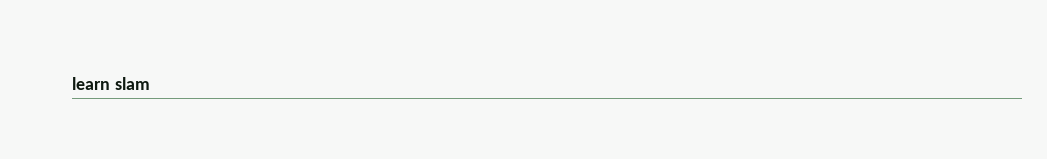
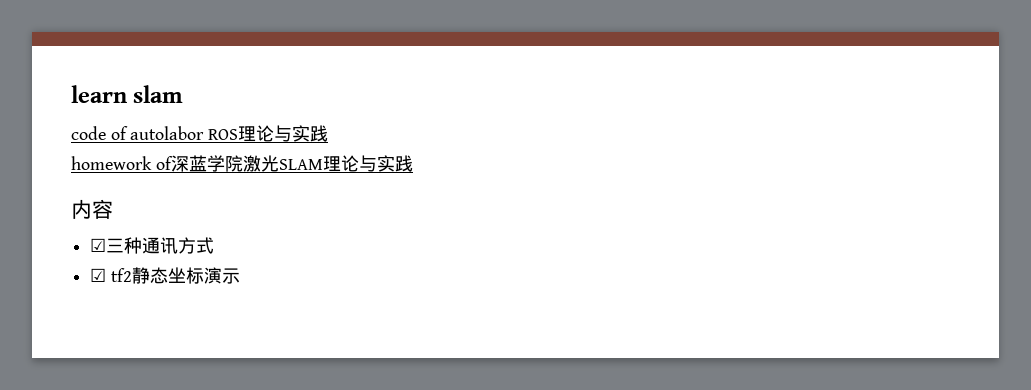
(150, 83) none -> [71,125,329,142] [71,155,413,172] [71,199,113,219] [90,237,215,254] [90,267,240,284] // code of autolabor ROS理论与实践 // homework of深蓝学院激光SLAM理论与实践 // 内容 // ☑三种通讯方式 // ☑ tf2静态坐标演示

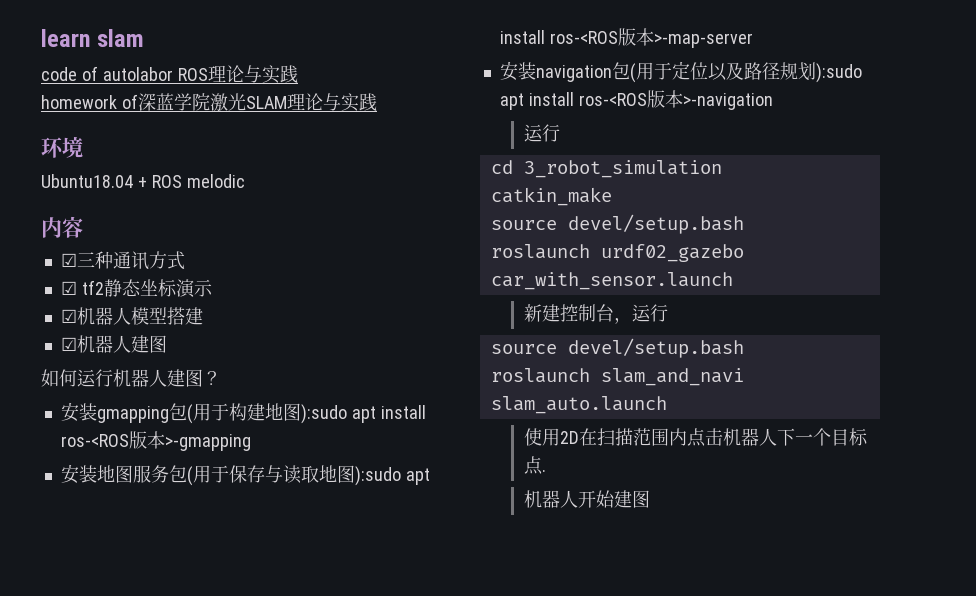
(413, 163) none -> [41,137,83,158] [41,174,245,188] // 环境 // Ubuntu18.04 + ROS melodic
(240, 276) none -> [60,307,203,325] [60,335,167,353] [41,369,221,387] [60,402,426,424] [60,431,251,451] [60,464,430,486] [499,28,753,48] [499,61,862,83] [499,90,773,110] [524,124,561,142] [490,160,722,178] [490,187,612,206] [490,214,744,234] [490,244,744,262] [490,272,733,290] [524,304,669,324] [490,338,744,358] [490,368,744,386] [490,396,667,414] [524,428,869,447] [524,456,547,475] [524,490,651,508] // ☑机器人模型搭建 // ☑机器人建图 // 如何运行机器人建图？ // 安装gmapping包(用于构建地图):sudo apt install ros-<ROS版本>-gmapping // 安装地图服务包(用于保存与读取地图):sudo apt install ros-<ROS版本>-map-server // 安装navigation包(用于定位以及路径规划):sudo apt install ros-<ROS版本>-navigation // 运行 // cd 3_robot_simulation // catkin_make // source devel/setup.bash // roslaunch urdf02_gazebo car_with_sensor.launch // 新建控制台，运行 // source devel/setup.bash // roslaunch slam_and_navi slam_auto.launch // 使用2D在扫描范围内点击机器人下一个目标点. // 机器人开始建图

